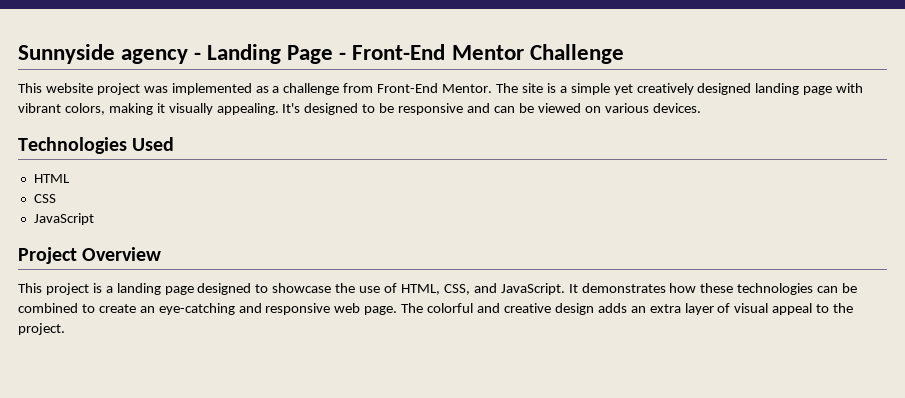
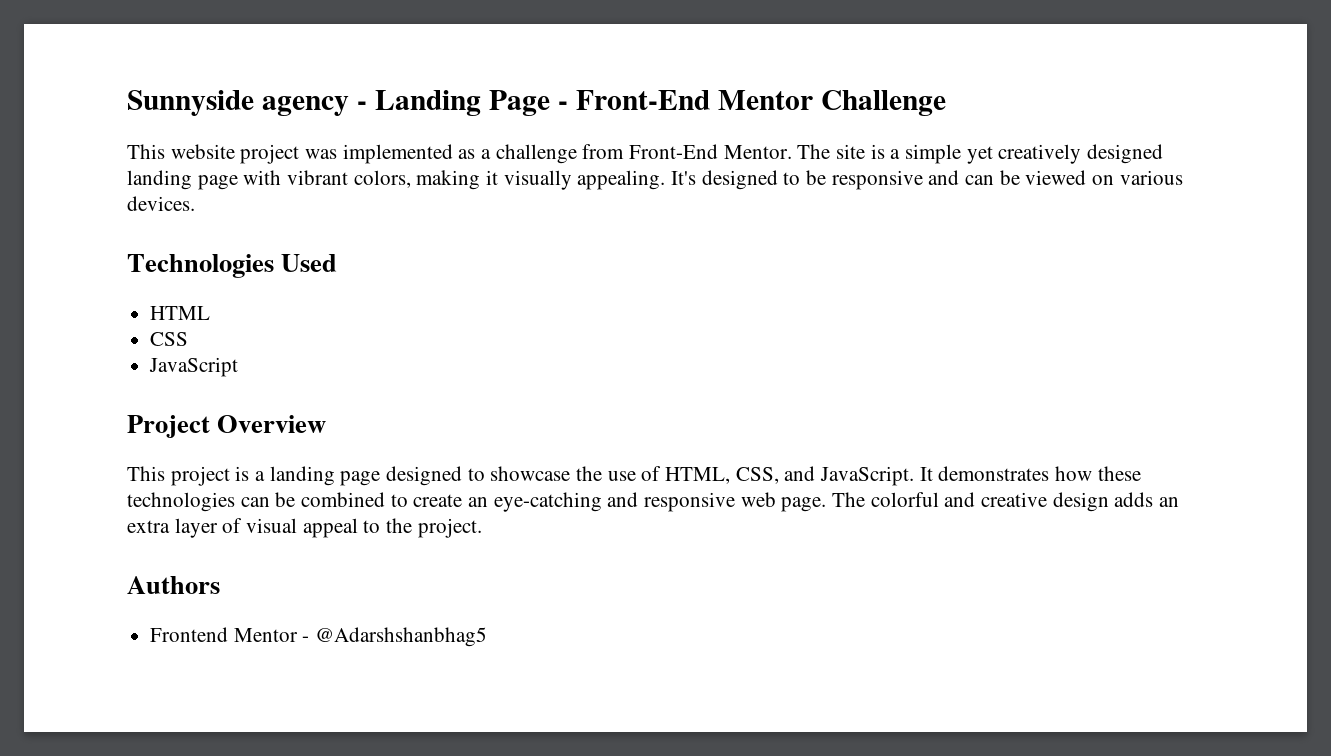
(65, 329) none -> [127,576,220,594] [150,627,488,647] // Authors // Frontend Mentor - @Adarshshanbhag5

